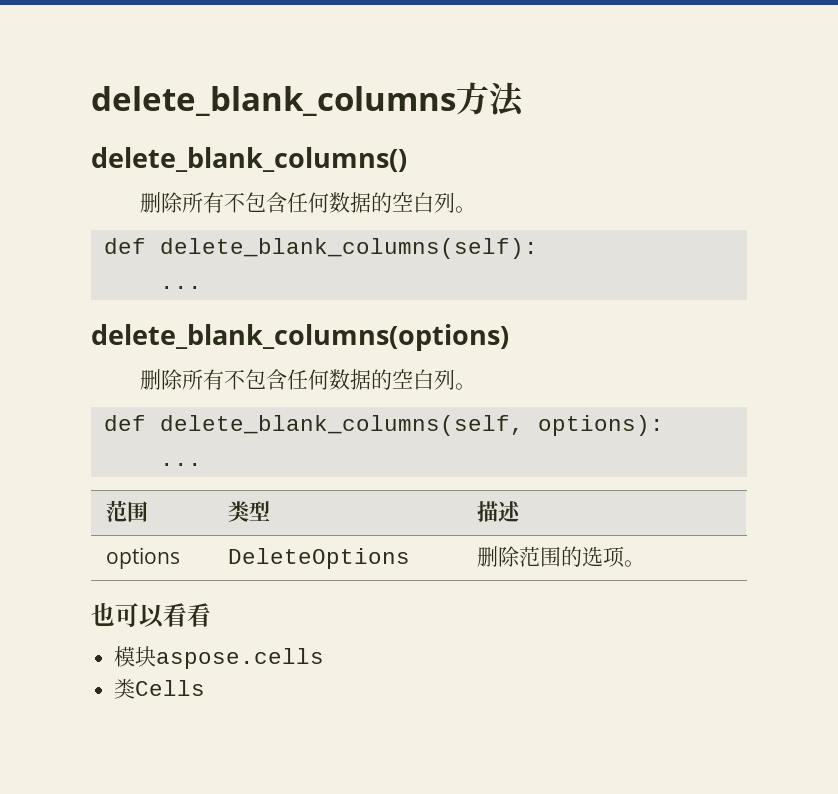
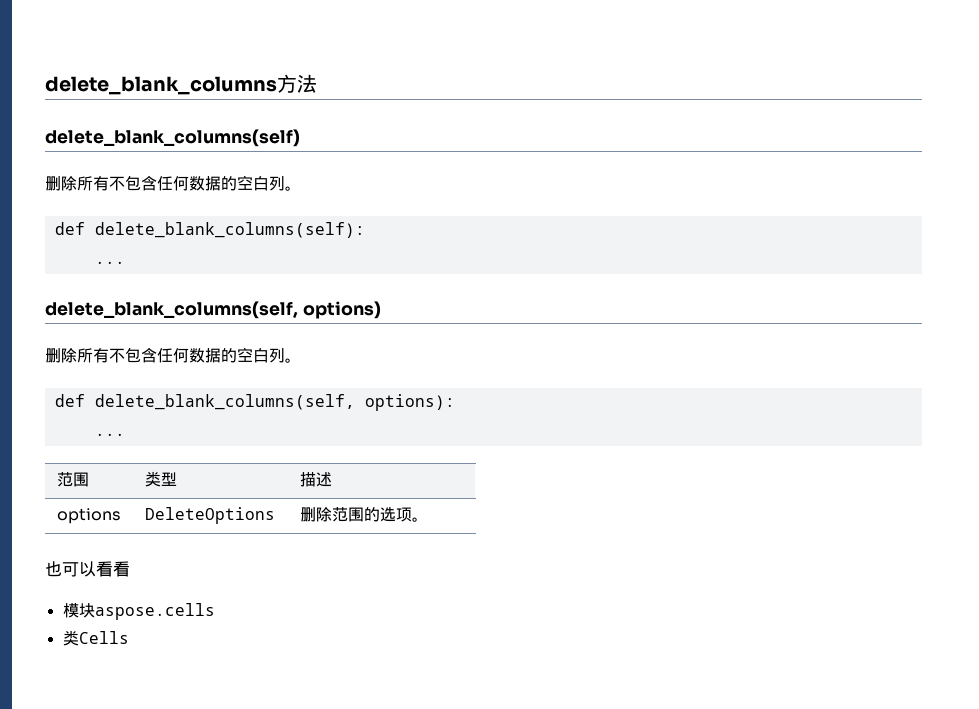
[91,147,407,172] delete_blank_columns() -> [45,129,300,147] delete_blank_columns(self)
[91,324,509,351] delete_blank_columns(options) -> [45,301,381,319] delete_blank_columns(self, options)

